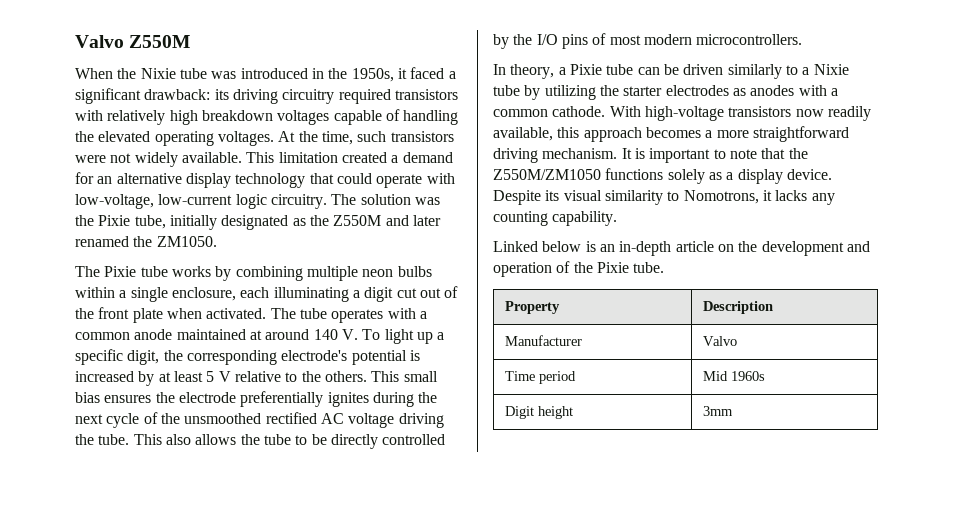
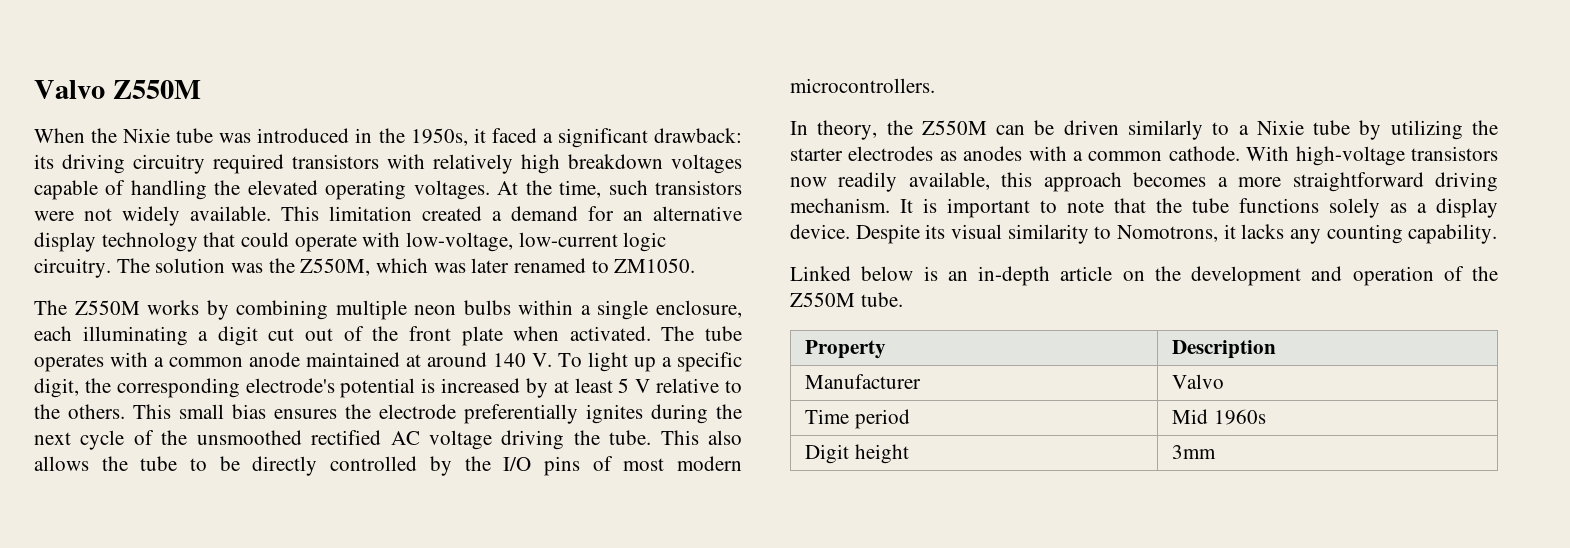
[98,215,409,230] Pixie tube, initially designated as the Z550M and -> [300,258,466,276] Z550M, which was
[133,236,153,247] the -> [591,260,609,273] to
[104,266,168,277] Pixie tube -> [74,300,140,315] Z550M
[558,64,634,75] a Pixie tube -> [886,120,987,135] the Z550M
[493,169,601,180] Z550M/ZM1050 -> [1192,198,1229,213] tube
[596,262,629,273] Pixie -> [790,292,855,307] Z550M

